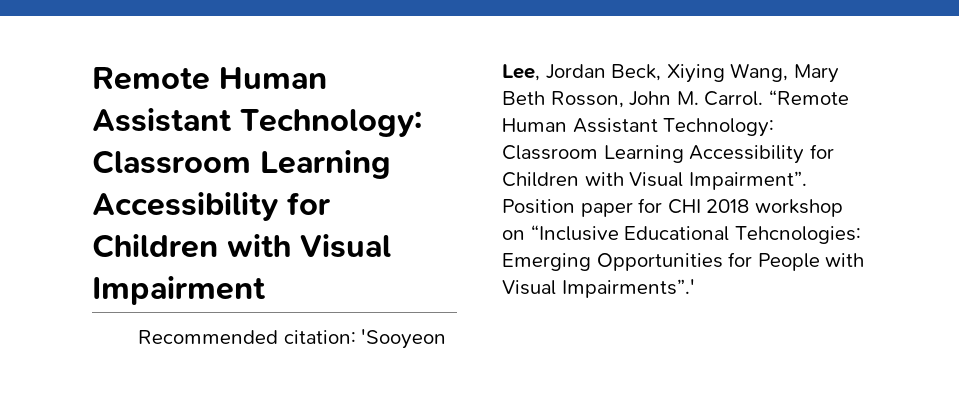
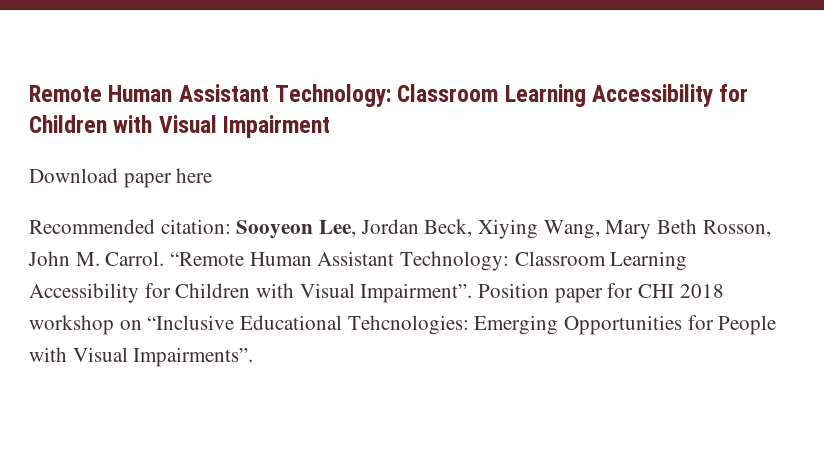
(265, 290) none -> [29,168,213,188] // Download paper here
[361,329,447,349] 'Sooyeon -> [236,220,314,239] Sooyeon
[561,279,695,298] Impairments”.' -> [133,347,254,367] Impairments”.

